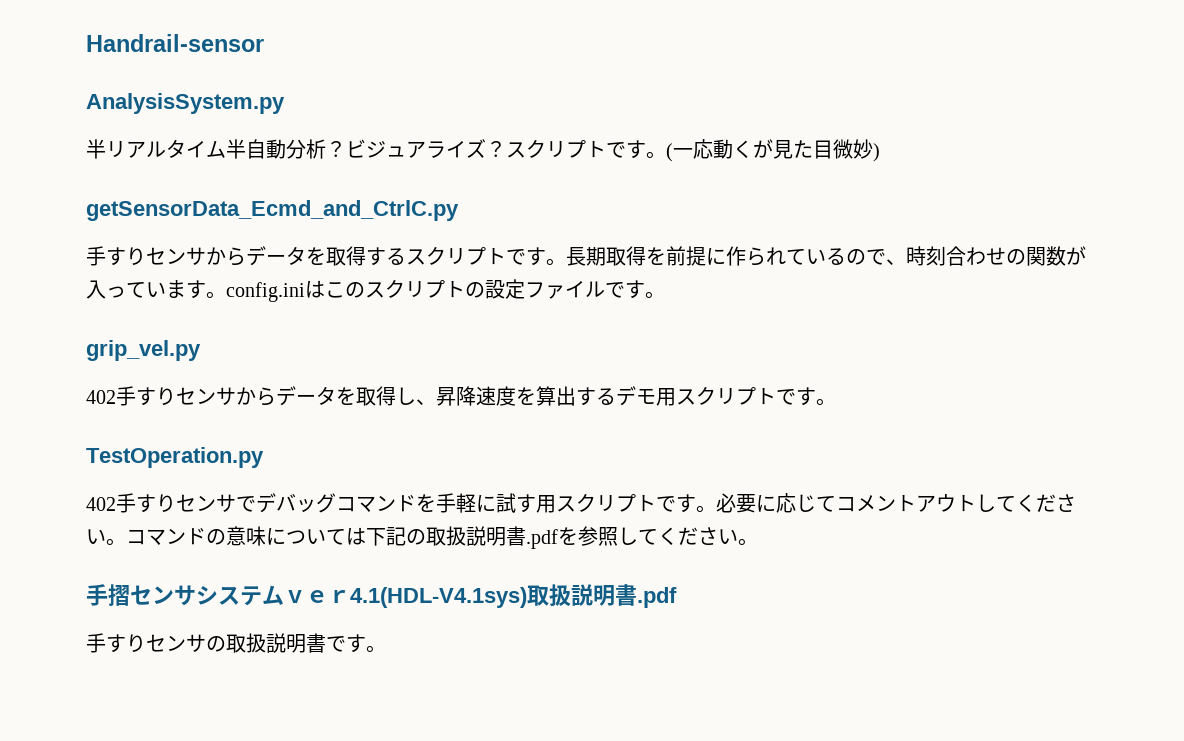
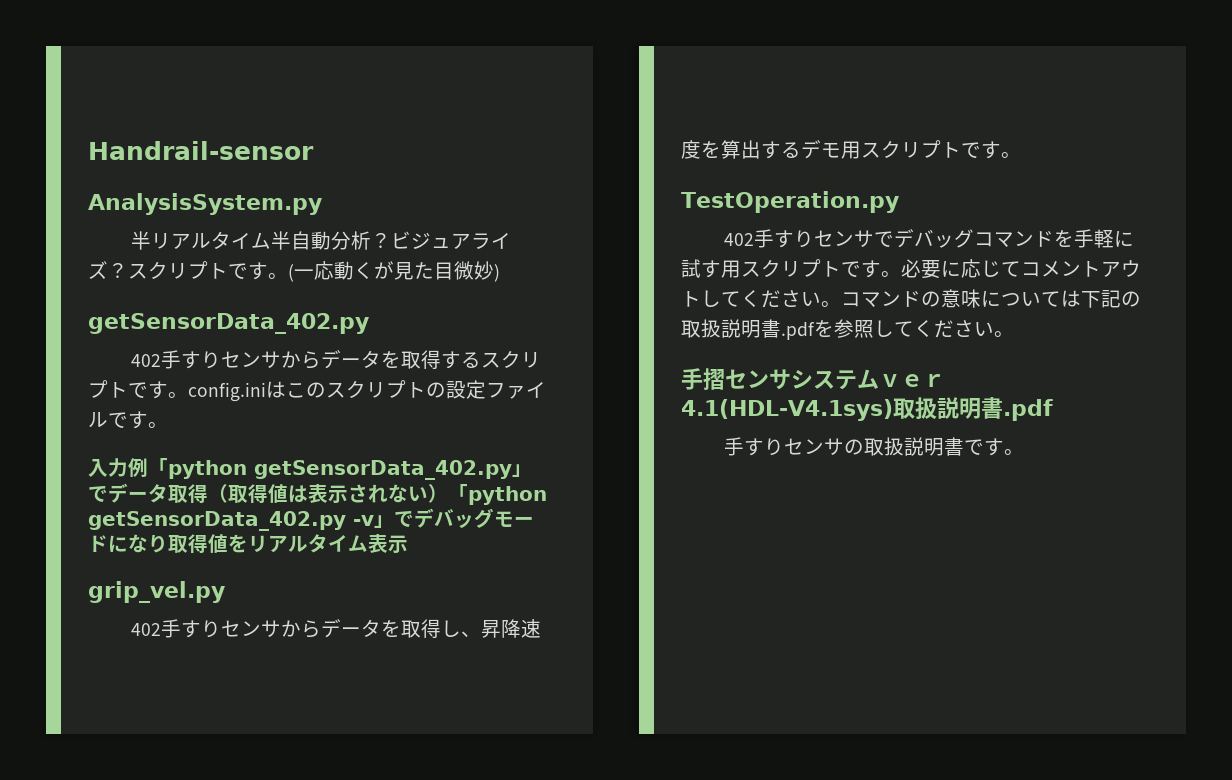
[86,200,459,221] getSensorData_Ecmd_and_CtrlC.py // -> [88,313,369,334] [131,354,162,367] getSensorData_402.py // 402
[566,246,1086,266] [86,280,226,299] 長期取得を前提に作られているので、時刻合わせの関数が入っています。 -> (188, 395) none
(665, 295) none -> [88,458,532,480] [88,483,547,505] [88,508,534,531] [88,533,408,553] // 入力例「python getSensorData_402.py」でデータ取得（取得値は表示されない）「python getSensorData_402.py -v」でデバッグモードになり取得値をリアルタイム表示

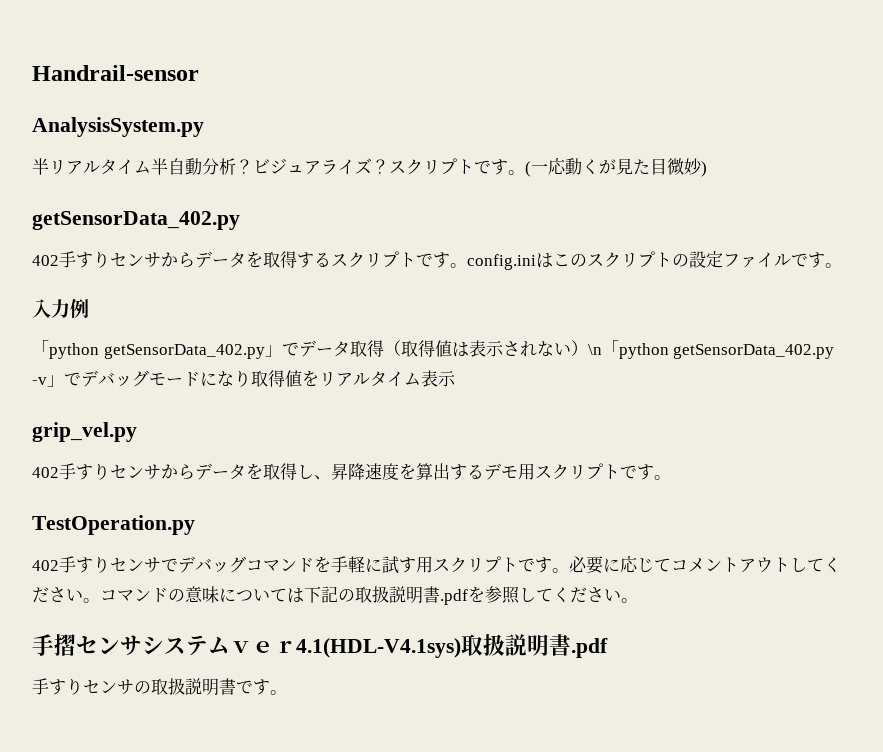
(148, 467) none -> (89, 308) //
(448, 493) none -> [587,344,602,355] \n

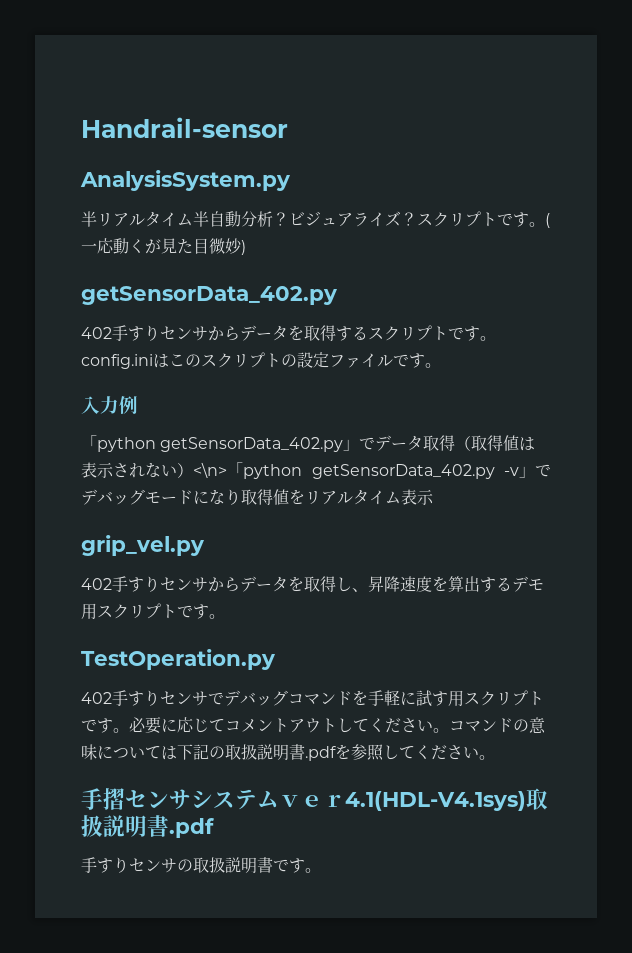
[587,344,602,355] \n -> [193,462,227,478] <\n>

